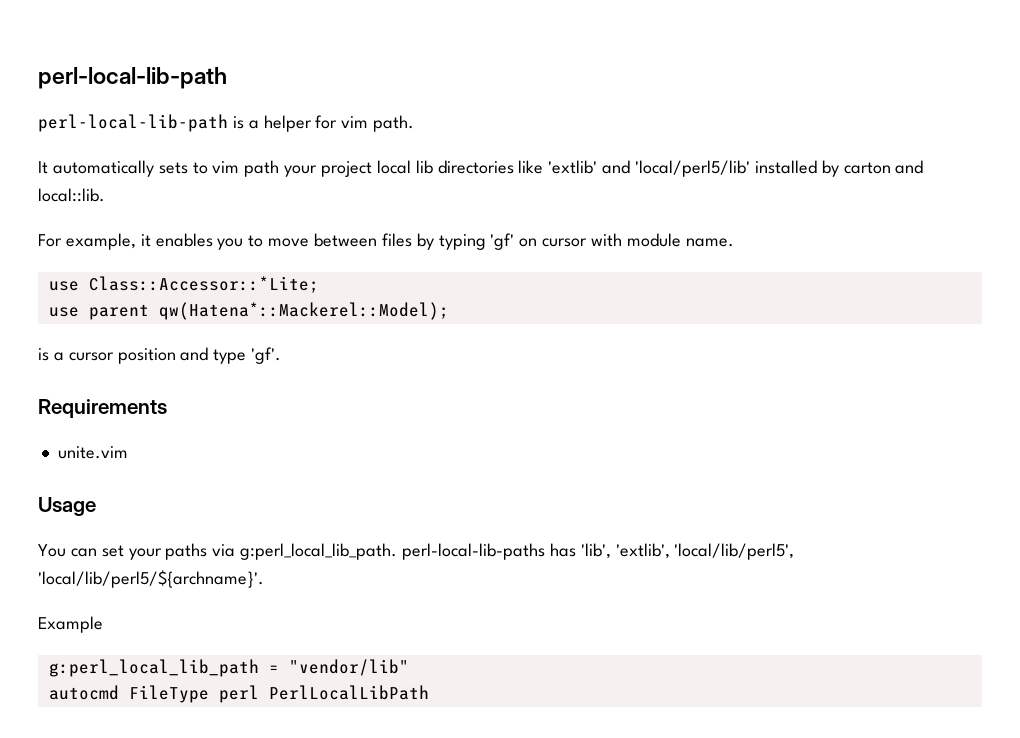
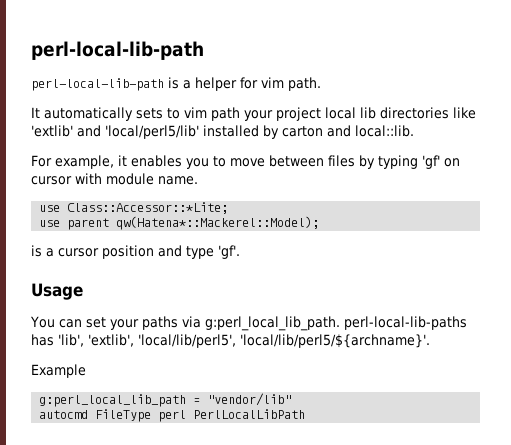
[38,399,167,418] [57,446,128,459] // Requirements // unite.vim -> (240, 252) none

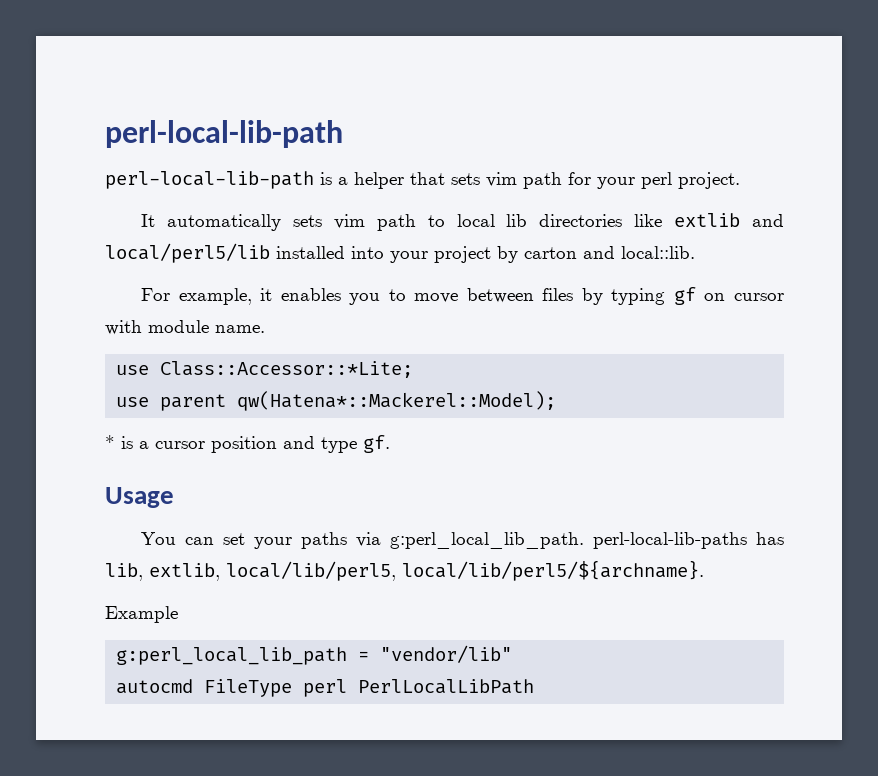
[240,77,321,91] for vim path. -> [410,172,740,189] that sets vim path for your perl project.
[167,107,321,121] to vim path your project -> [333,214,445,231] vim path to
[31,125,259,139] 'extlib' and 'local/perl5/lib' installed -> [674,213,784,227] [105,243,491,263] extlib and local/perl5/lib installed into your project
[422,155,440,169] 'gf' -> [673,287,696,305] gf
(320, 223) none -> [105,435,115,449] *
[218,245,240,259] 'gf'. -> [363,435,390,453] gf.
[58,334,430,348] 'lib', 'extlib', 'local/lib/perl5', 'local/lib/perl5/${archname}'. -> [105,560,704,581] lib, extlib, local/lib/perl5, local/lib/perl5/${archname}.

